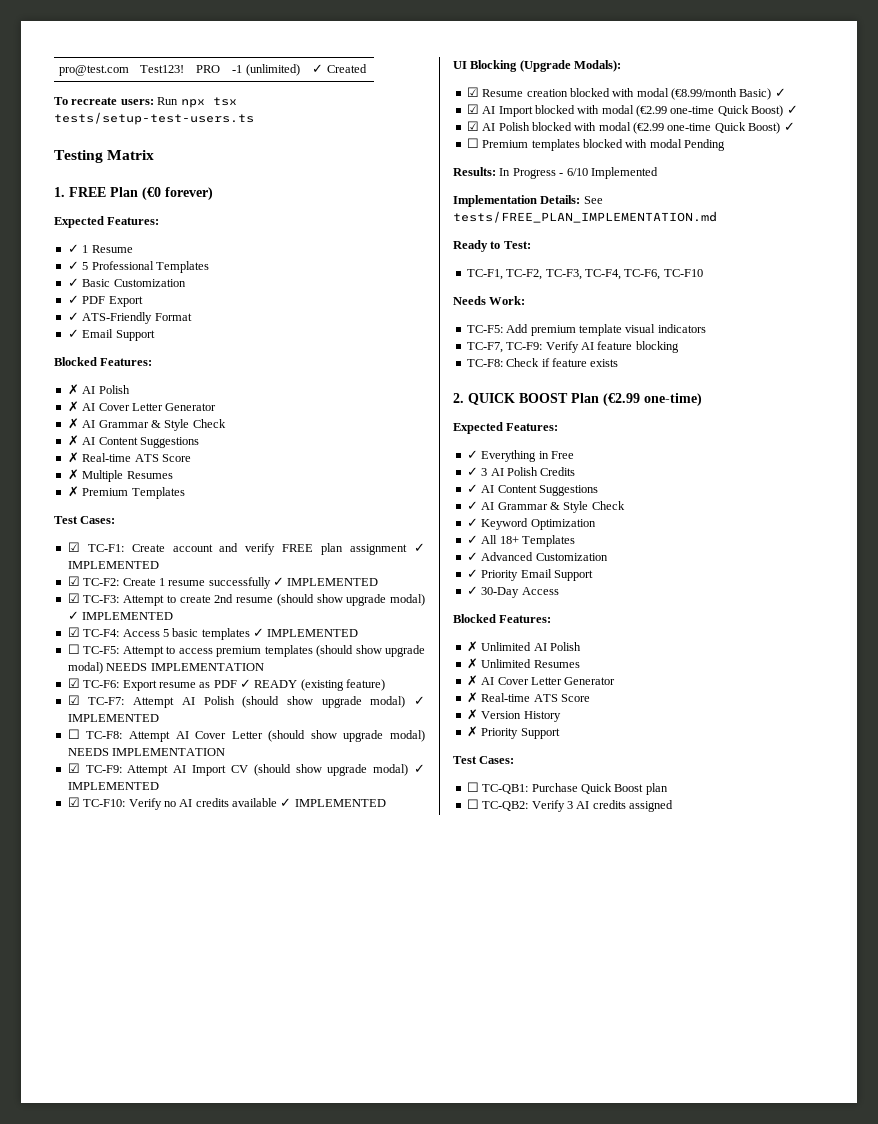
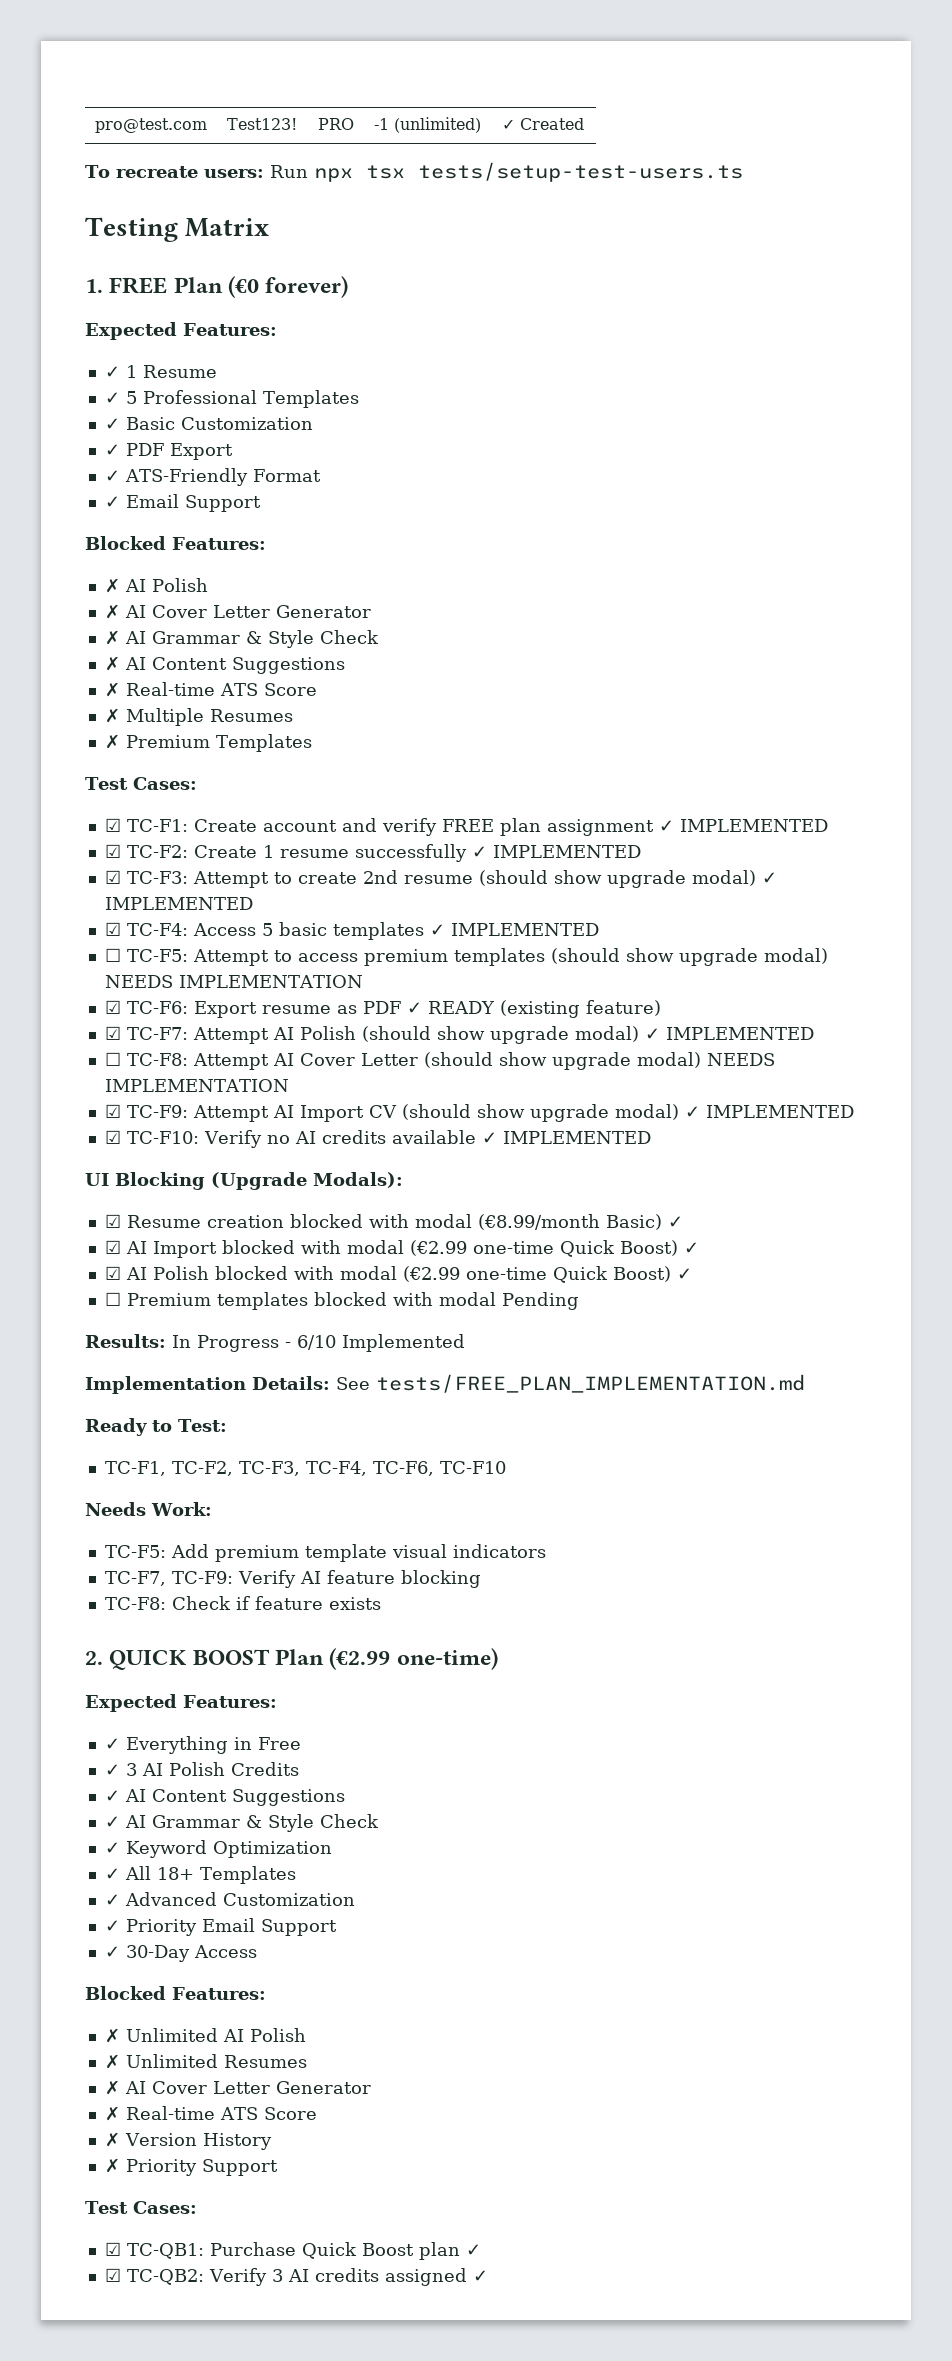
[466,782,479,792] ☐ -> [104,2242,121,2256] ☑
[466,799,479,809] // ☐ -> [465,2244,481,2256] [104,2268,121,2282] ✓ // ☑
(673, 806) none -> [472,2270,488,2282] ✓

